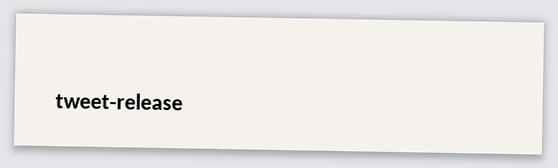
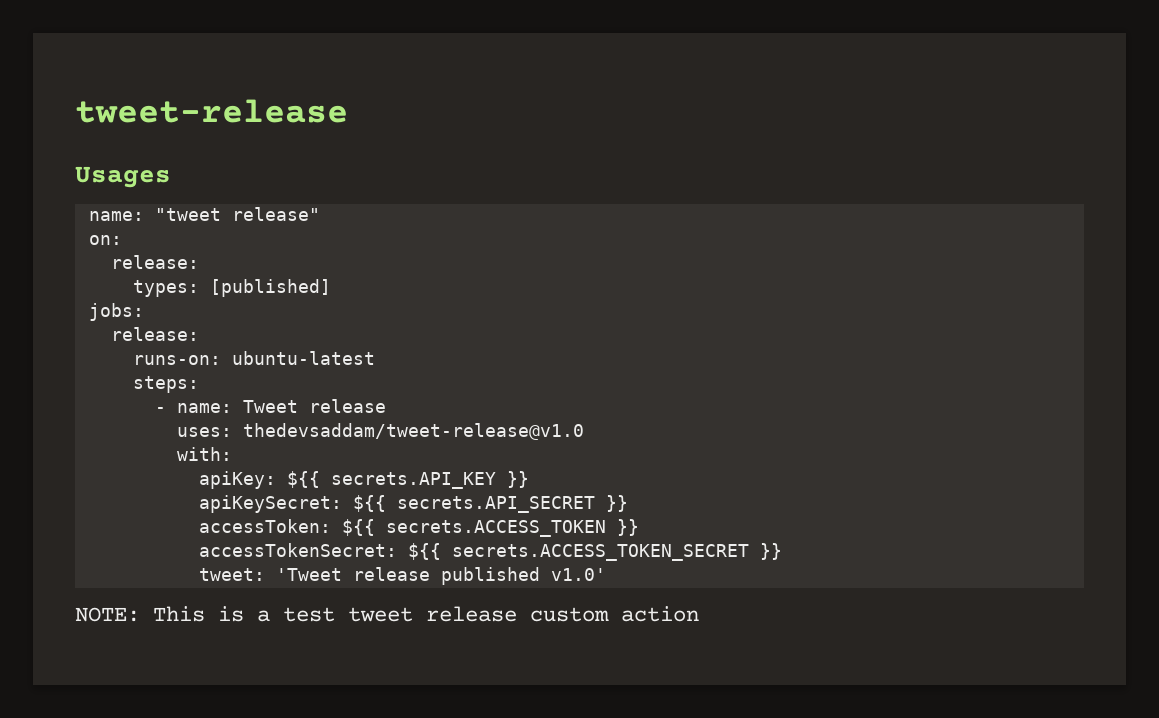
(183, 101) none -> [75,166,171,188] [88,207,320,221] [88,235,122,245] [110,255,199,269] [132,279,331,297] [88,303,144,321] [110,327,199,341] [132,351,375,365] [132,376,199,393] [154,399,386,413] [176,423,584,440] [176,447,232,461] [198,471,529,489] [198,495,628,513] [198,519,639,537] [198,543,782,561] [198,567,606,585] [75,606,699,622] // Usages // name: "tweet release" // on: // release: // types: [published] // jobs: // release: // runs-on: ubuntu-latest // steps: // - name: Tweet release // uses: thedevsaddam/tweet-release@v1.0 // with: // apiKey: ${{ secrets.API_KEY }} // apiKeySecret: ${{ secrets.API_SECRET }} // accessToken: ${{ secrets.ACCESS_TOKEN }} // accessTokenSecret: ${{ secrets.ACCESS_TOKEN_SECRET }} // tweet: 'Tweet release published v1.0' // NOTE: This is a test tweet release custom action

